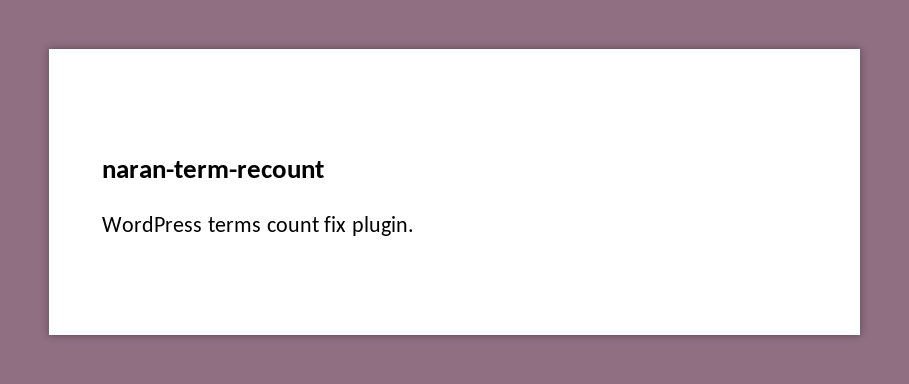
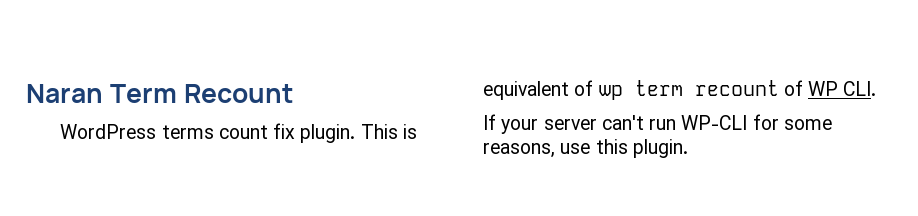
[102,161,324,178] naran-term-recount -> [26,84,294,103] Naran Term Recount
(415, 226) none -> [360,124,417,139] [483,80,877,100] [483,114,832,134] [483,139,688,158] This is equivalent of wp term recount of WP CLI. // If your server can't run WP-CLI for some reasons, use this plugin.

